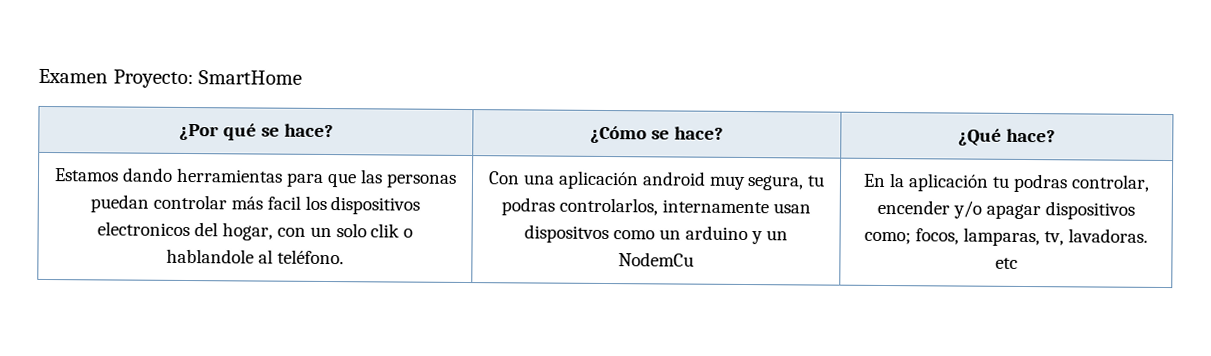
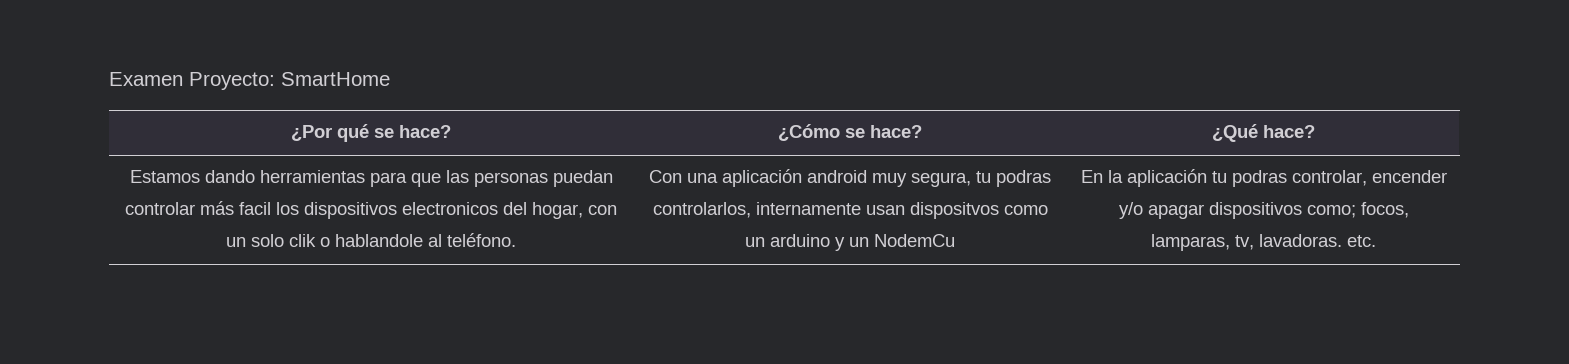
[994,257,1018,269] etc -> [1347,235,1376,247] etc.

